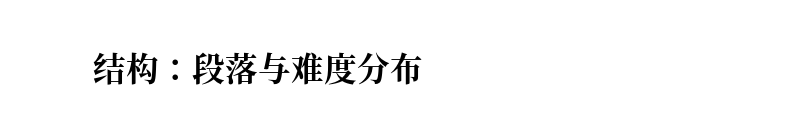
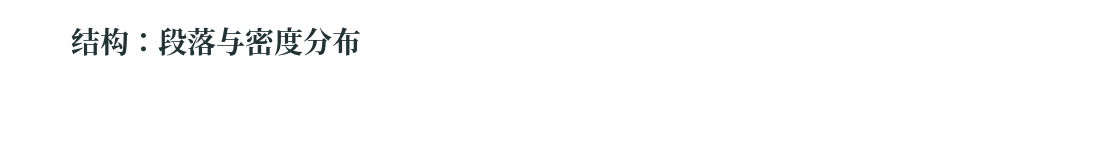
[291,52,324,85] 难 -> [245,27,276,56] 密

